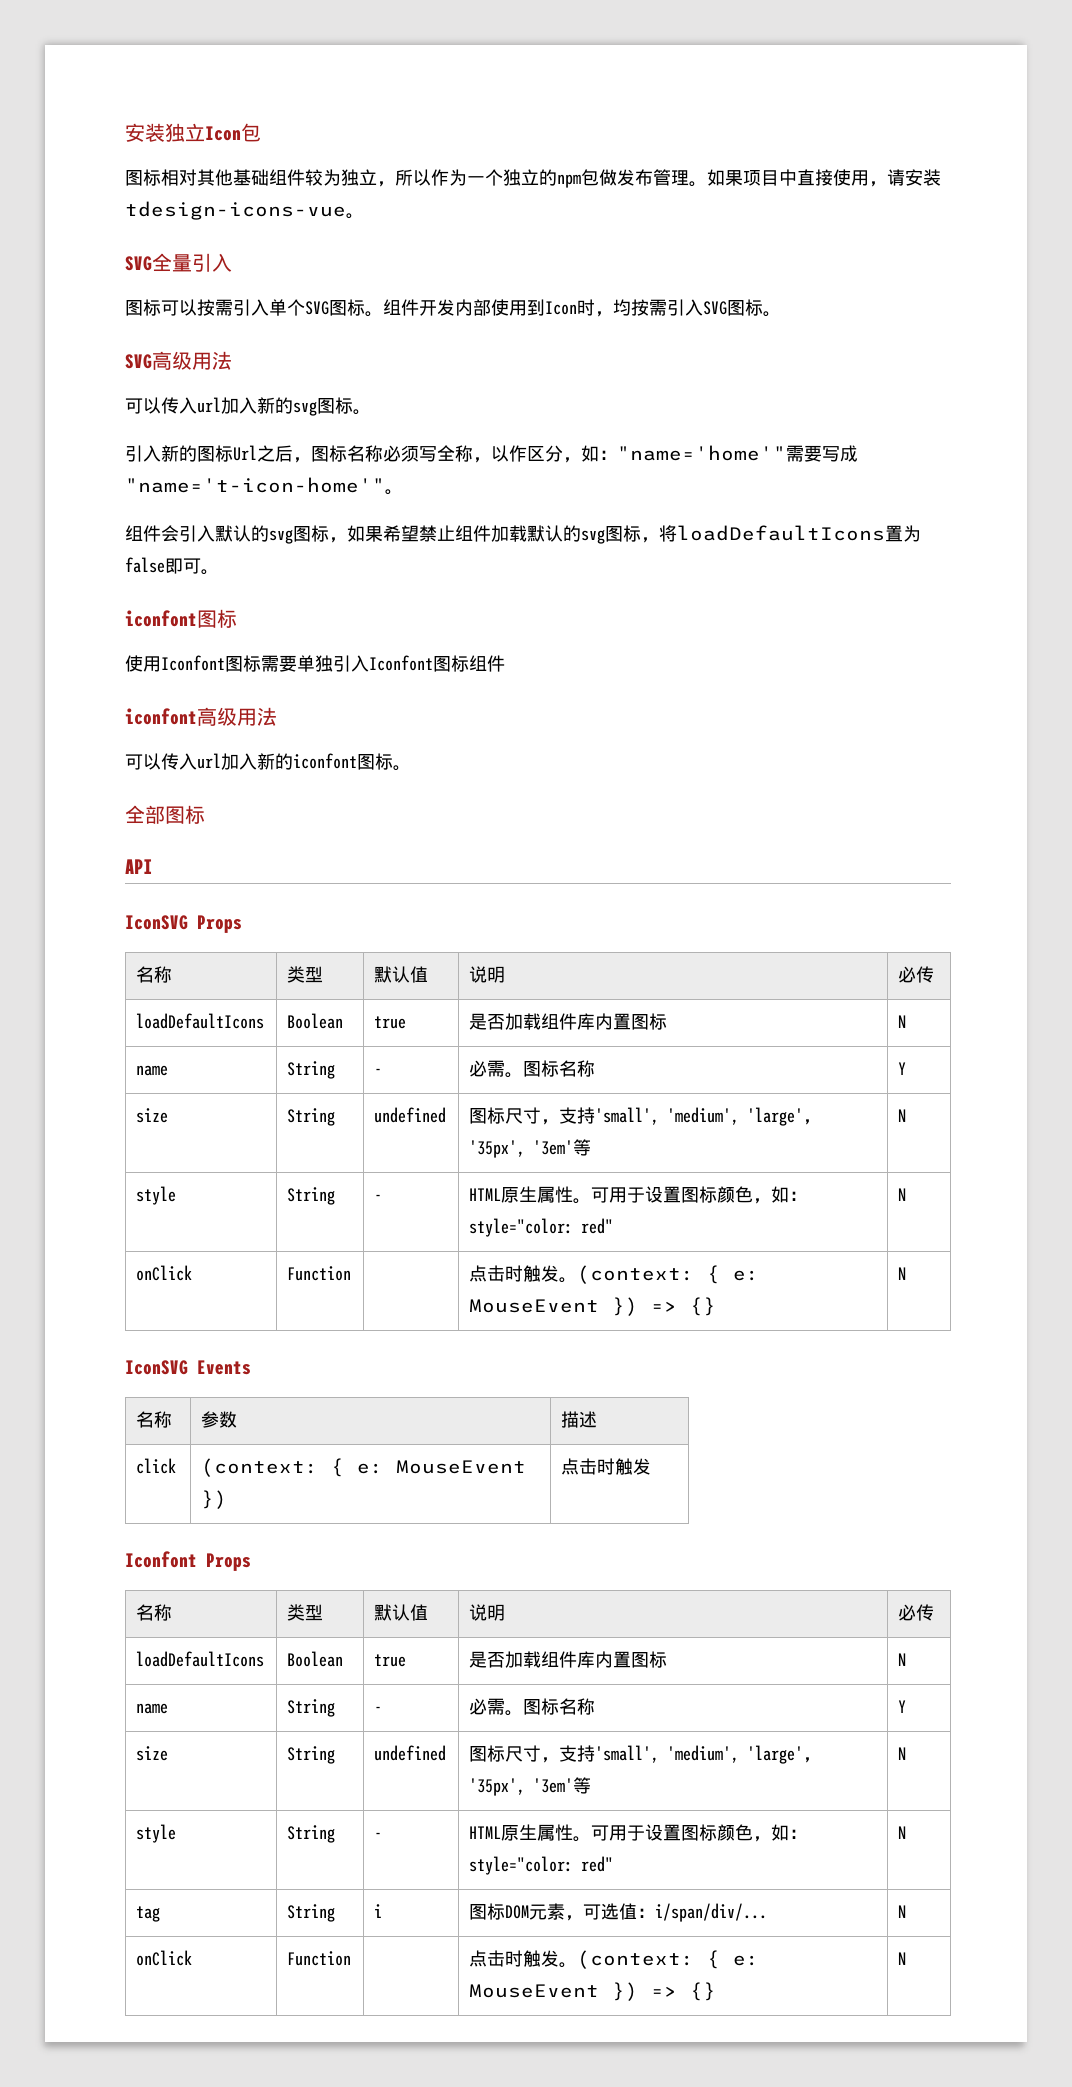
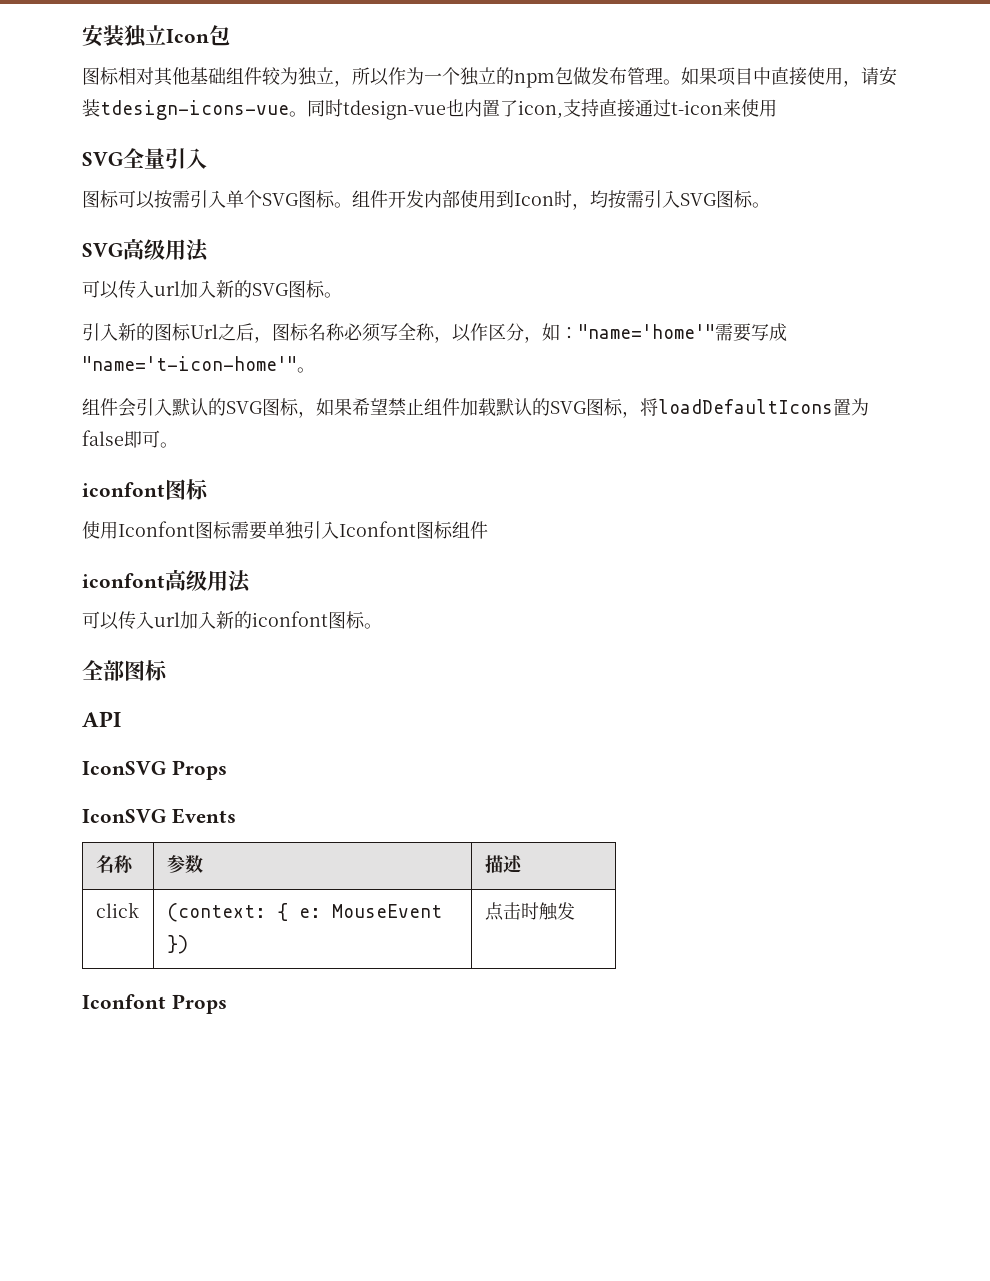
(364, 216) none -> [307,99,777,120] 同时tdesign-vue也内置了icon,支持直接通过t-icon来使用
[293,401,317,416] svg -> [252,283,289,296] SVG
[269,529,293,544] svg -> [226,401,263,414] SVG
[581,529,605,544] svg -> [550,401,587,414] SVG
[136,966,173,983] [287,966,324,983] [374,966,429,983] [469,966,506,983] [898,966,935,983] [136,1013,265,1029] [287,1013,344,1029] [374,1016,407,1029] [469,1013,668,1030] [898,1015,907,1028] [136,1065,169,1076] [287,1061,336,1079] [374,1068,383,1075] [469,1060,596,1078] [898,1062,907,1075] [136,1108,169,1123] [287,1108,336,1126] [374,1107,447,1123] [469,1107,822,1126] [469,1139,592,1158] [898,1109,907,1122] [136,1186,177,1205] [287,1187,336,1205] [374,1194,383,1201] [469,1186,808,1204] [469,1218,614,1237] [898,1188,907,1201] [136,1265,193,1281] [287,1266,352,1281] [469,1265,760,1284] [469,1297,717,1316] [898,1267,907,1280] // 名称 | 类型 | 默认值 | 说明 | 必传 // loadDefaultIcons | Boolean | true | 是否加载组件库内置图标 | N // name | String | - | 必需。图标名称 | Y // size | String | undefined | 图标尺寸，支持'small', 'medium', 'large'，'35px', '3em'等 | N // style | String | - | HTML原生属性。可用于设置图标颜色，如：style="color: red" | N // onClick | Function | | 点击时触发。(context: { e: MouseEvent }) => {} | N -> (227, 770) none
[136,1604,173,1621] [287,1604,324,1621] [374,1604,429,1621] [469,1604,506,1621] [898,1604,935,1621] [136,1651,265,1667] [287,1651,344,1667] [374,1654,407,1667] [469,1651,668,1668] [898,1653,907,1666] [136,1703,169,1714] [287,1699,336,1717] [374,1706,383,1713] [469,1698,596,1716] [898,1700,907,1713] [136,1746,169,1761] [287,1746,336,1764] [374,1745,447,1761] [469,1745,822,1764] [469,1777,592,1796] [898,1747,907,1760] [136,1824,177,1843] [287,1825,336,1843] [374,1832,383,1839] [469,1824,808,1842] [469,1856,614,1875] [898,1826,907,1839] [136,1906,161,1922] [287,1904,336,1922] [374,1904,383,1918] [469,1903,768,1922] [898,1905,907,1918] [136,1950,193,1966] [287,1951,352,1966] [469,1950,760,1969] [469,1982,717,2001] [898,1952,907,1965] // 名称 | 类型 | 默认值 | 说明 | 必传 // loadDefaultIcons | Boolean | true | 是否加载组件库内置图标 | N // name | String | - | 必需。图标名称 | Y // size | String | undefined | 图标尺寸，支持'small', 'medium', 'large'，'35px', '3em'等 | N // style | String | - | HTML原生属性。可用于设置图标颜色，如：style="color: red" | N // tag | String | i | 图标DOM元素，可选值：i/span/div/... | N // onClick | Function | | 点击时触发。(context: { e: MouseEvent }) => {} | N -> (227, 1004) none

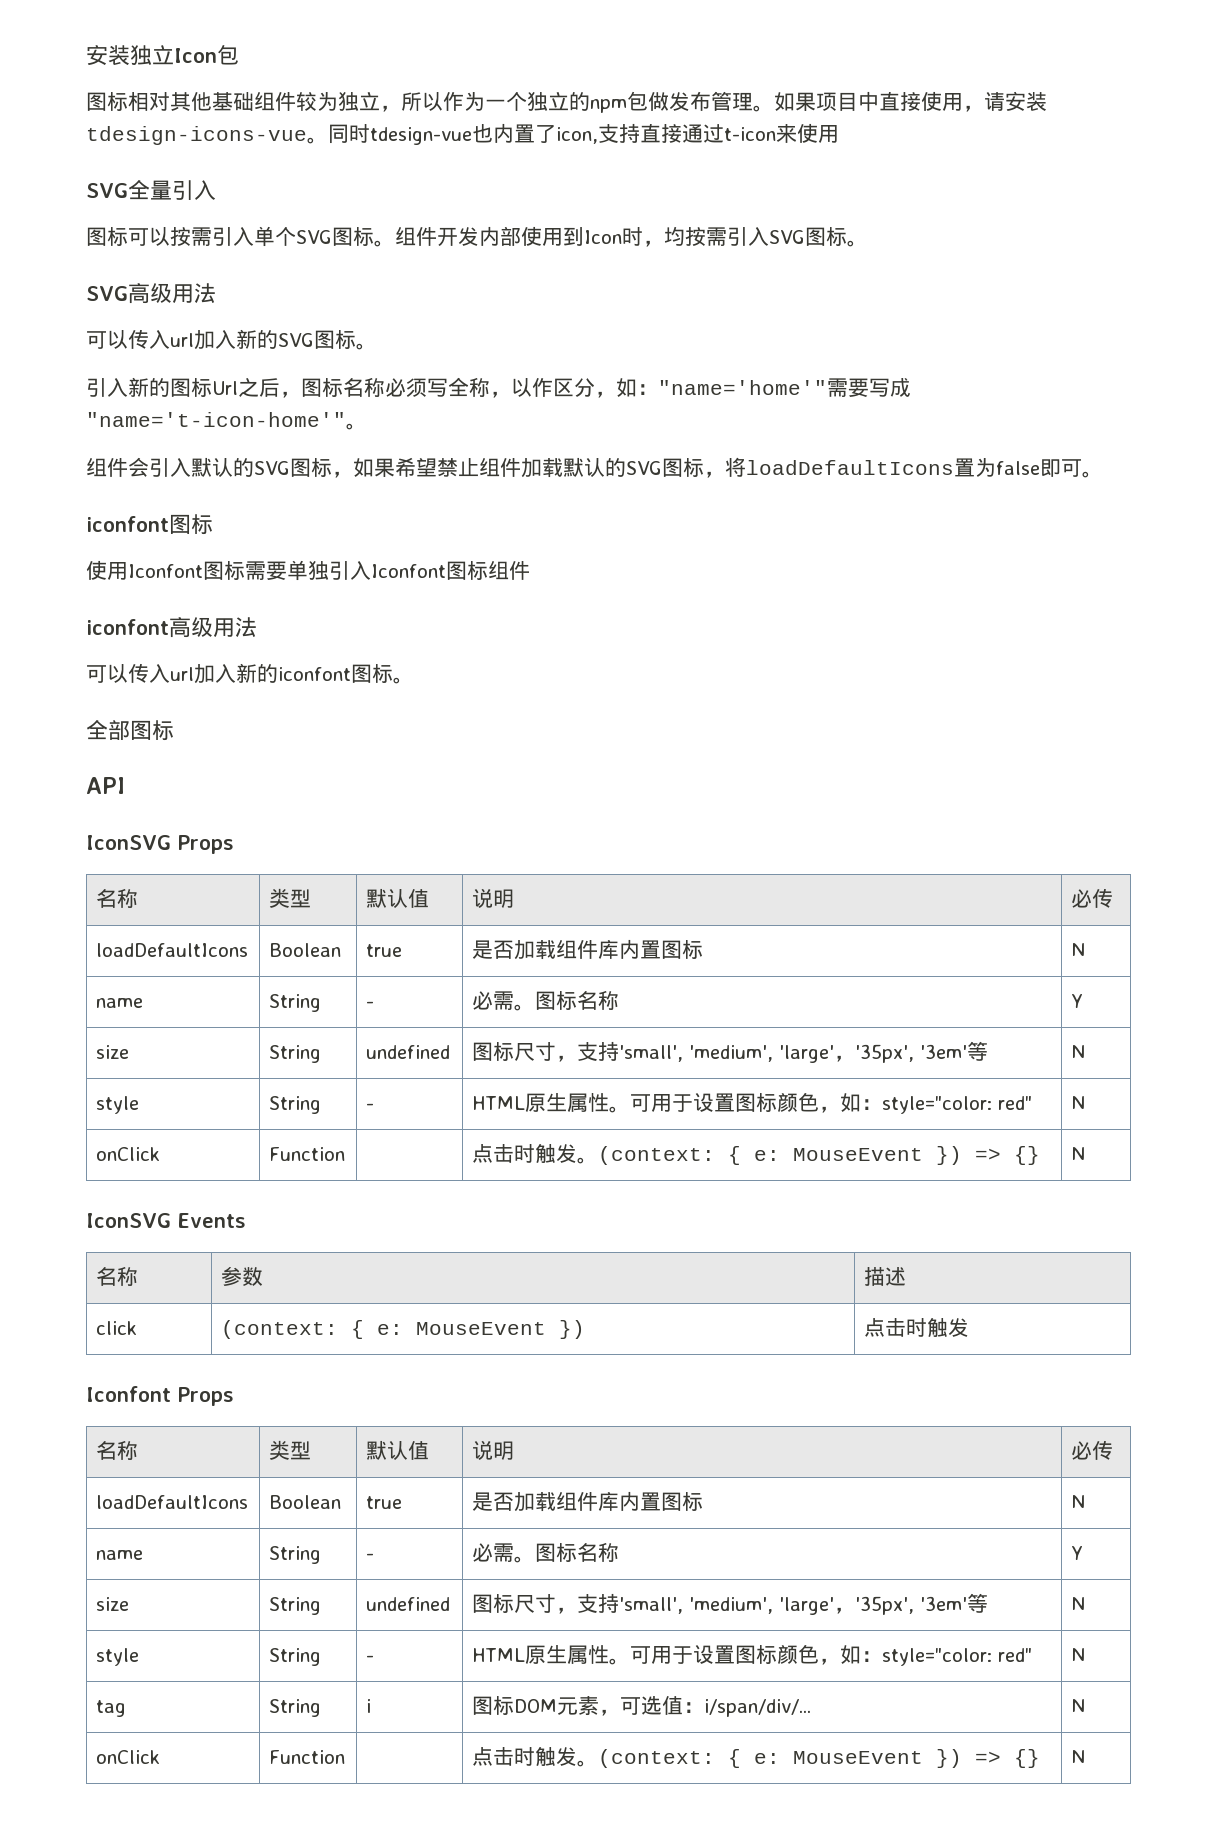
(227, 770) none -> [96,888,139,908] [269,888,312,908] [366,888,430,909] [472,888,515,908] [1071,888,1114,908] [96,943,249,957] [269,943,342,957] [366,944,403,957] [472,939,704,960] [1071,943,1086,957] [96,998,144,1008] [269,994,322,1012] [366,1001,375,1008] [472,990,620,1011] [1071,994,1084,1008] [96,1045,130,1059] [269,1045,322,1063] [366,1045,451,1059] [472,1041,989,1063] [1071,1045,1086,1059] [96,1096,140,1114] [269,1096,322,1114] [366,1103,375,1110] [472,1092,1033,1114] [1071,1096,1086,1110] [96,1147,161,1161] [269,1147,346,1161] [472,1143,1041,1165] [1071,1147,1086,1161] // 名称 | 类型 | 默认值 | 说明 | 必传 // loadDefaultIcons | Boolean | true | 是否加载组件库内置图标 | N // name | String | - | 必需。图标名称 | Y // size | String | undefined | 图标尺寸，支持'small', 'medium', 'large'，'35px', '3em'等 | N // style | String | - | HTML原生属性。可用于设置图标颜色，如：style="color: red" | N // onClick | Function | | 点击时触发。(context: { e: MouseEvent }) => {} | N
(227, 1004) none -> [96,1440,139,1460] [269,1440,312,1460] [366,1440,430,1461] [472,1440,515,1460] [1071,1440,1114,1460] [96,1495,249,1509] [269,1495,342,1509] [366,1496,403,1509] [472,1491,704,1512] [1071,1495,1086,1509] [96,1550,144,1560] [269,1546,322,1564] [366,1553,375,1560] [472,1542,620,1563] [1071,1546,1084,1560] [96,1597,130,1611] [269,1597,322,1615] [366,1597,451,1611] [472,1593,989,1615] [1071,1597,1086,1611] [96,1648,140,1666] [269,1648,322,1666] [366,1655,375,1662] [472,1644,1033,1666] [1071,1648,1086,1662] [96,1700,127,1717] [269,1699,322,1717] [366,1699,372,1713] [472,1696,812,1717] [1071,1699,1086,1713] [96,1750,161,1764] [269,1750,346,1764] [472,1746,1041,1768] [1071,1750,1086,1764] // 名称 | 类型 | 默认值 | 说明 | 必传 // loadDefaultIcons | Boolean | true | 是否加载组件库内置图标 | N // name | String | - | 必需。图标名称 | Y // size | String | undefined | 图标尺寸，支持'small', 'medium', 'large'，'35px', '3em'等 | N // style | String | - | HTML原生属性。可用于设置图标颜色，如：style="color: red" | N // tag | String | i | 图标DOM元素，可选值：i/span/div/... | N // onClick | Function | | 点击时触发。(context: { e: MouseEvent }) => {} | N

